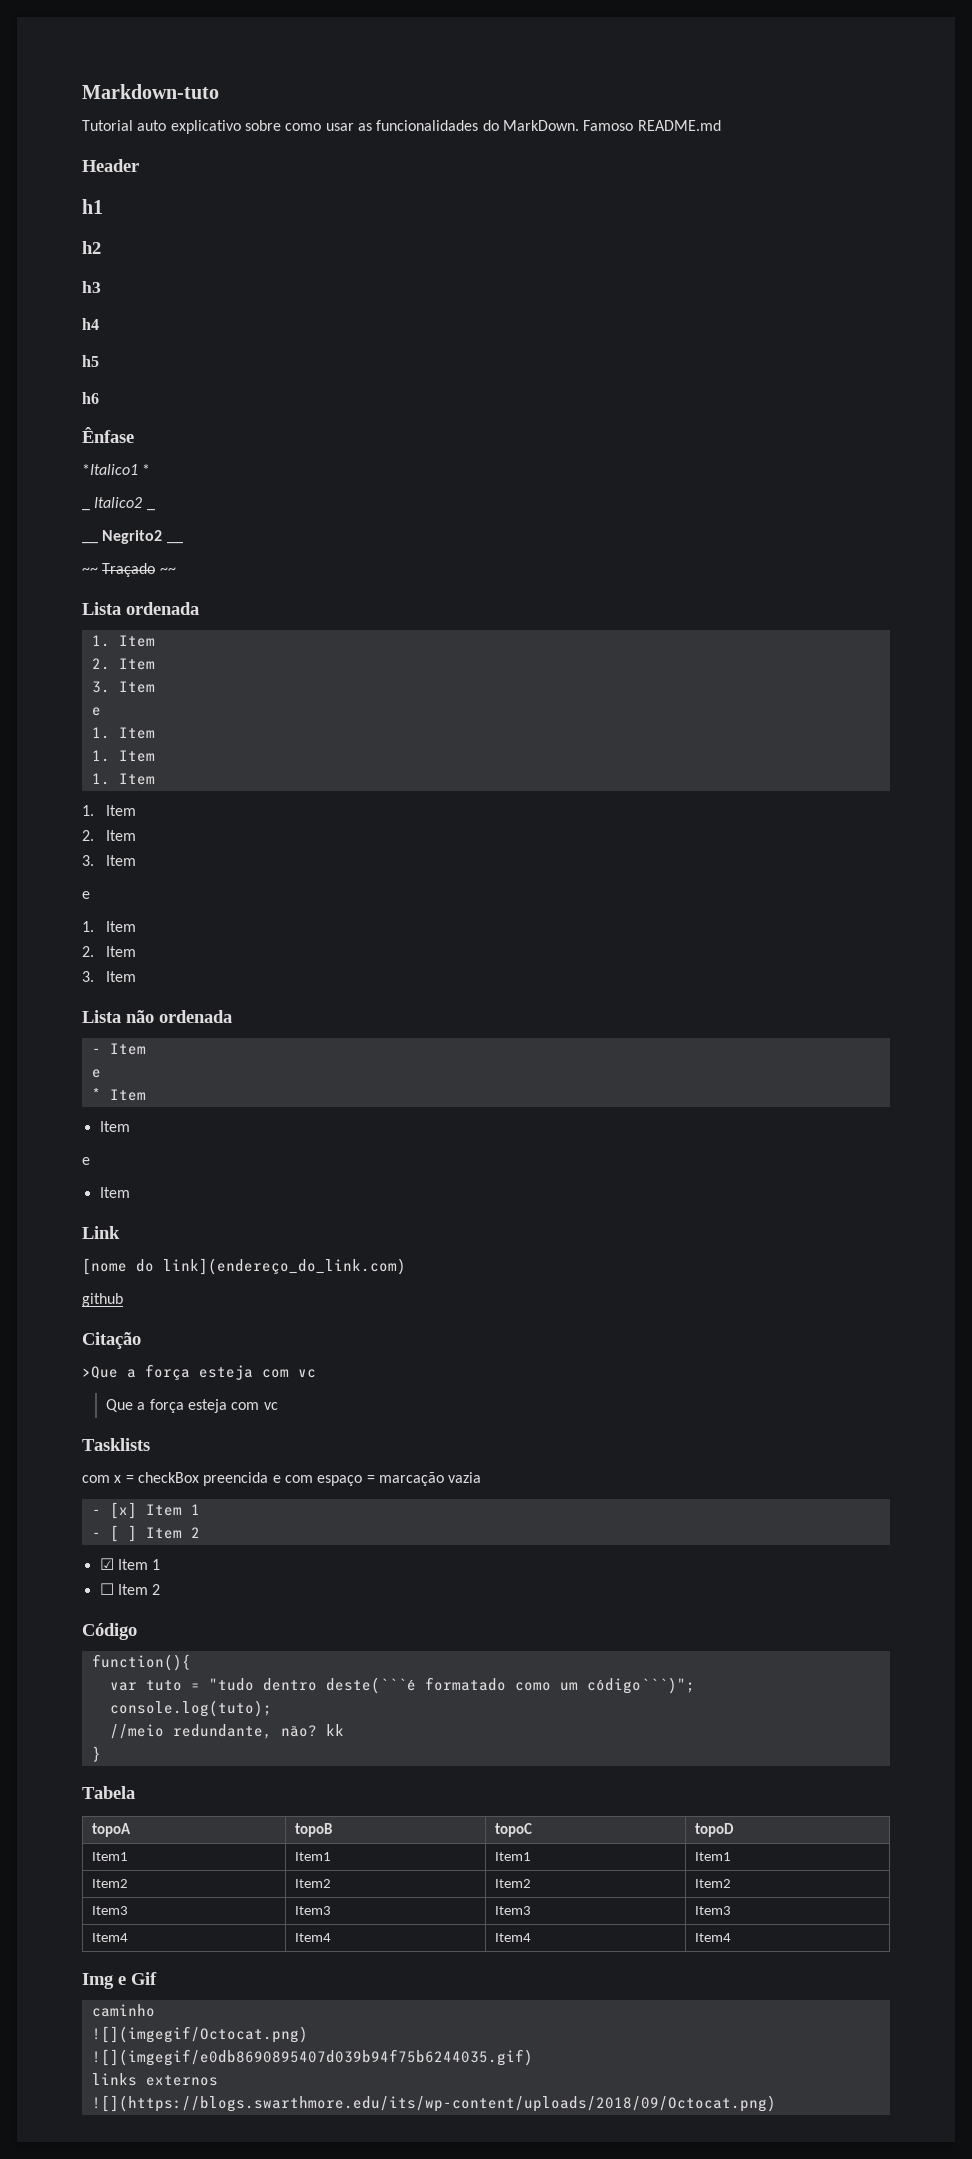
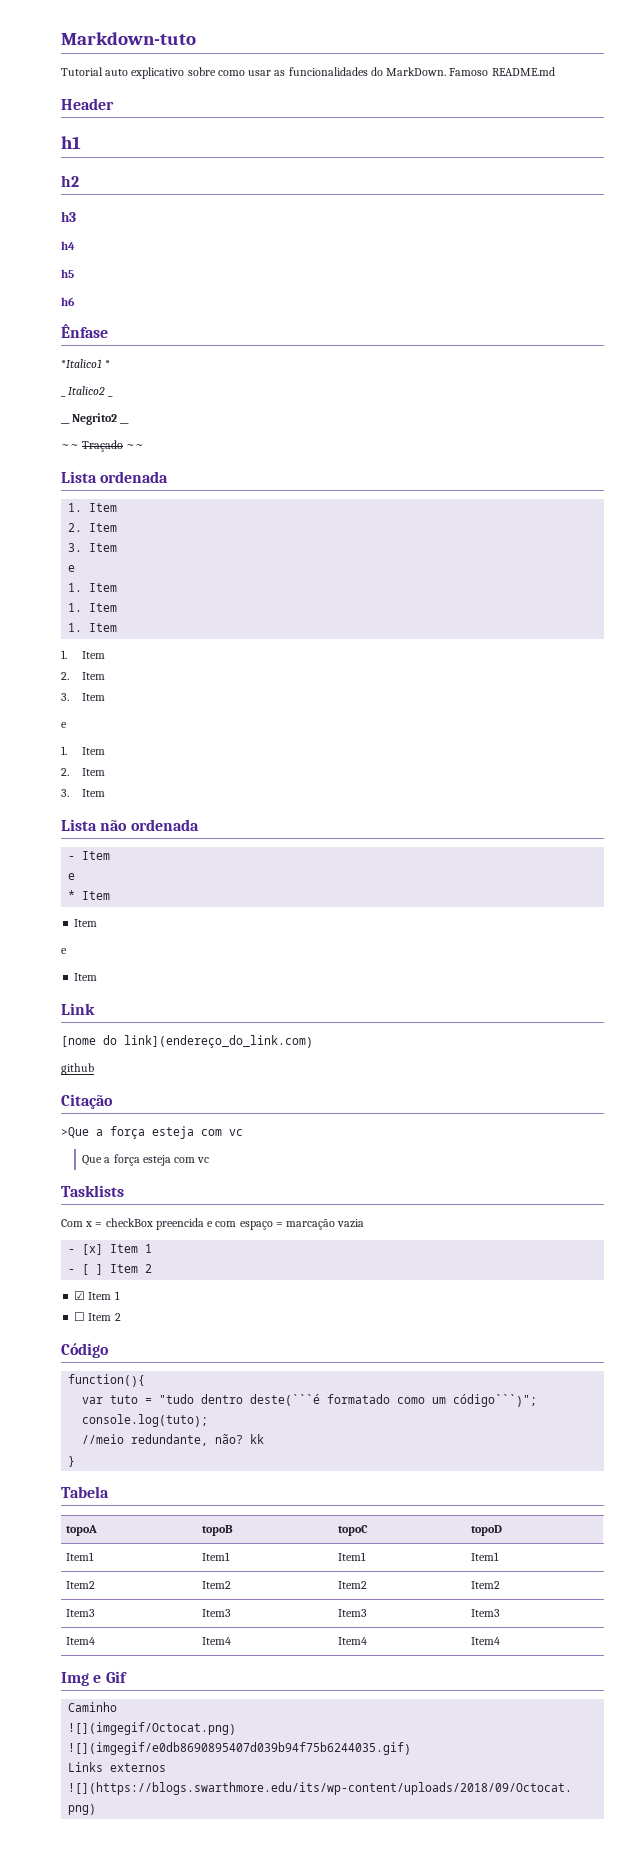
[82,1475,110,1483] com -> [61,1219,83,1227] Com
[91,2004,155,2017] caminho -> [68,1702,118,1712] Caminho
[91,2073,137,2086] links -> [68,1762,104,1772] Links

